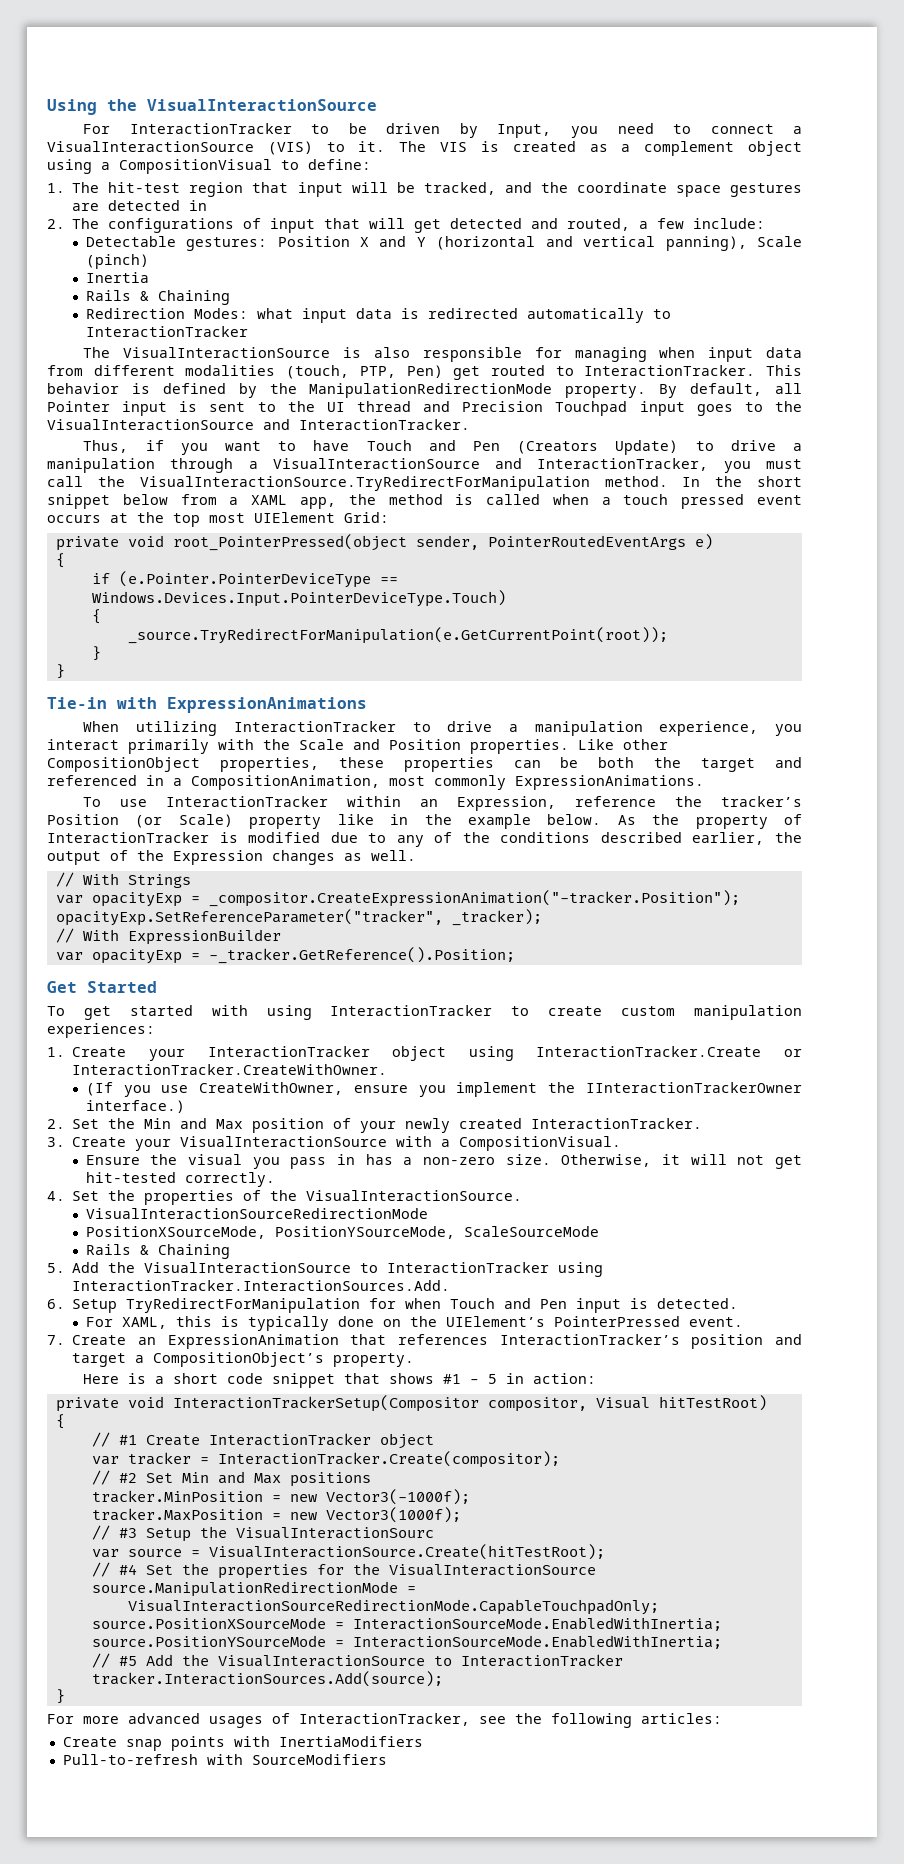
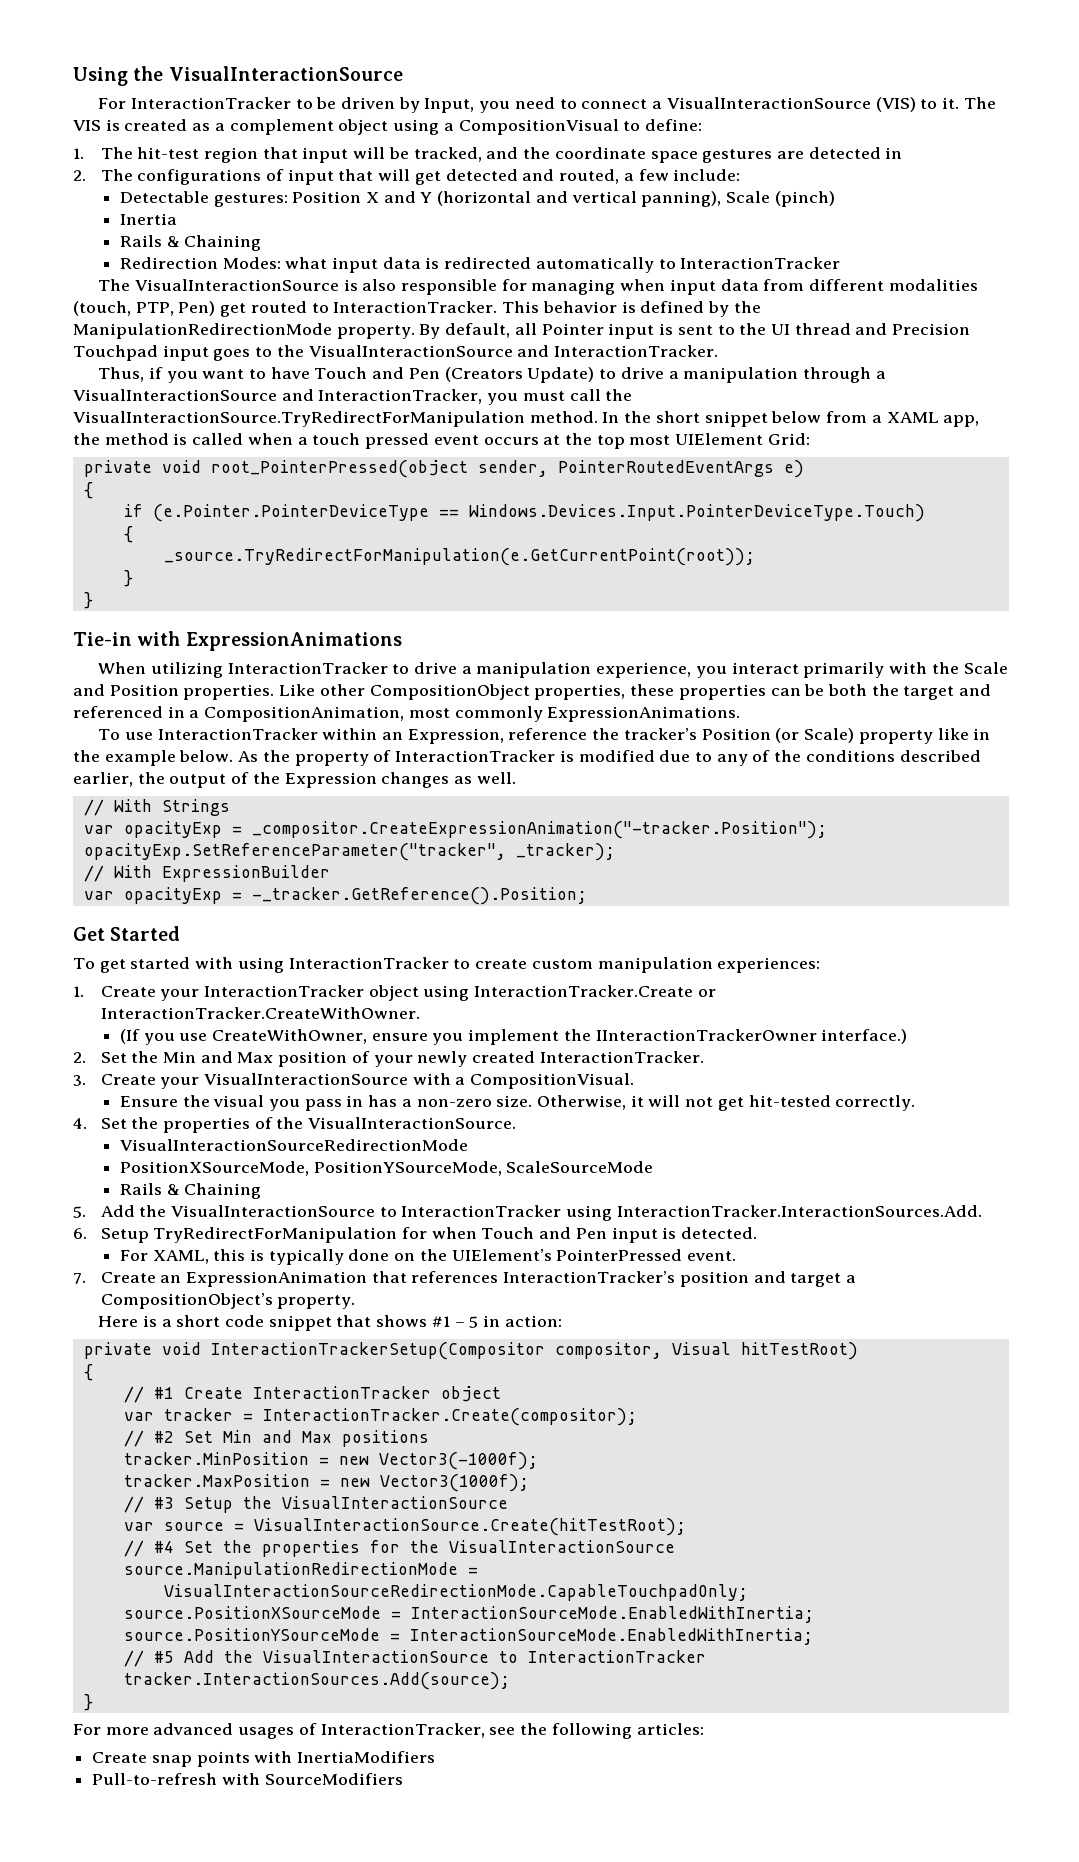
[235,1527,434,1539] VisualInteractionSourc -> [281,1496,508,1509] VisualInteractionSource

